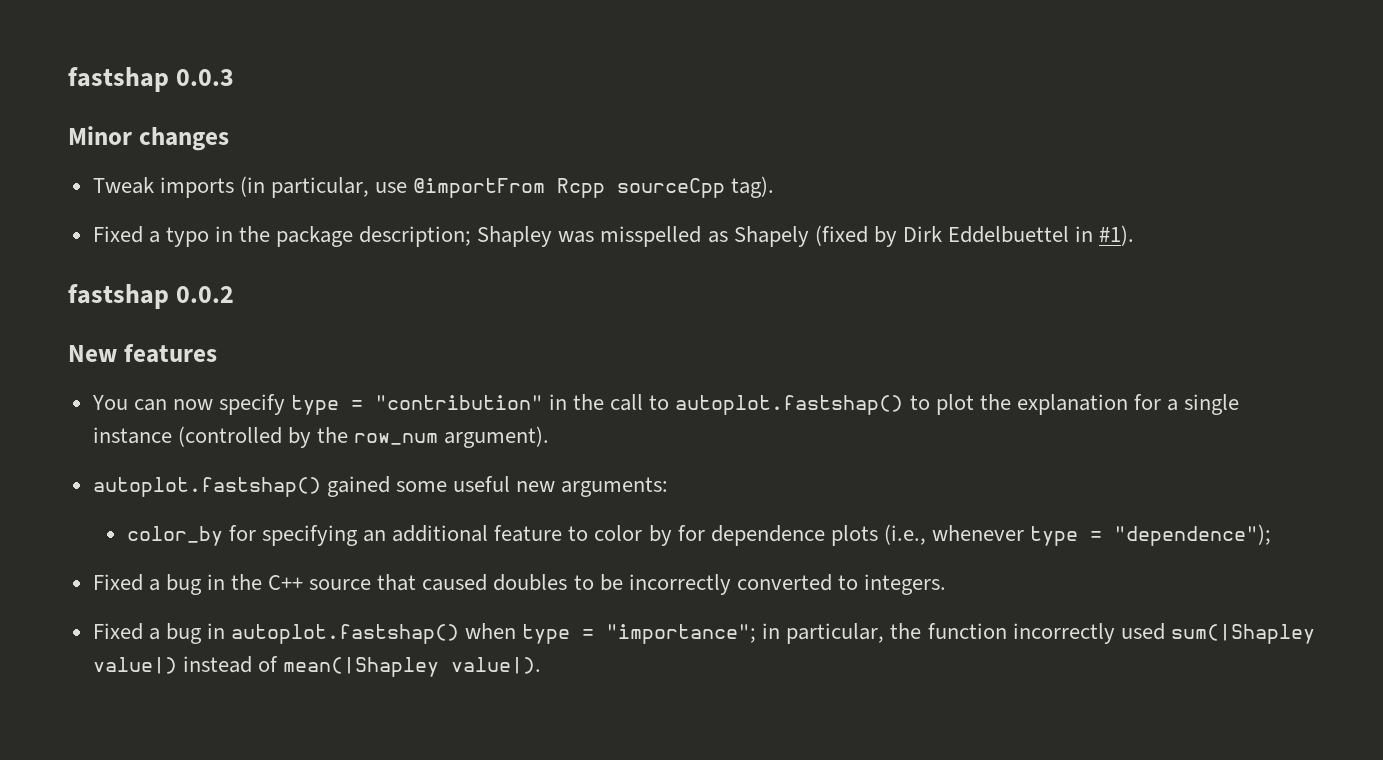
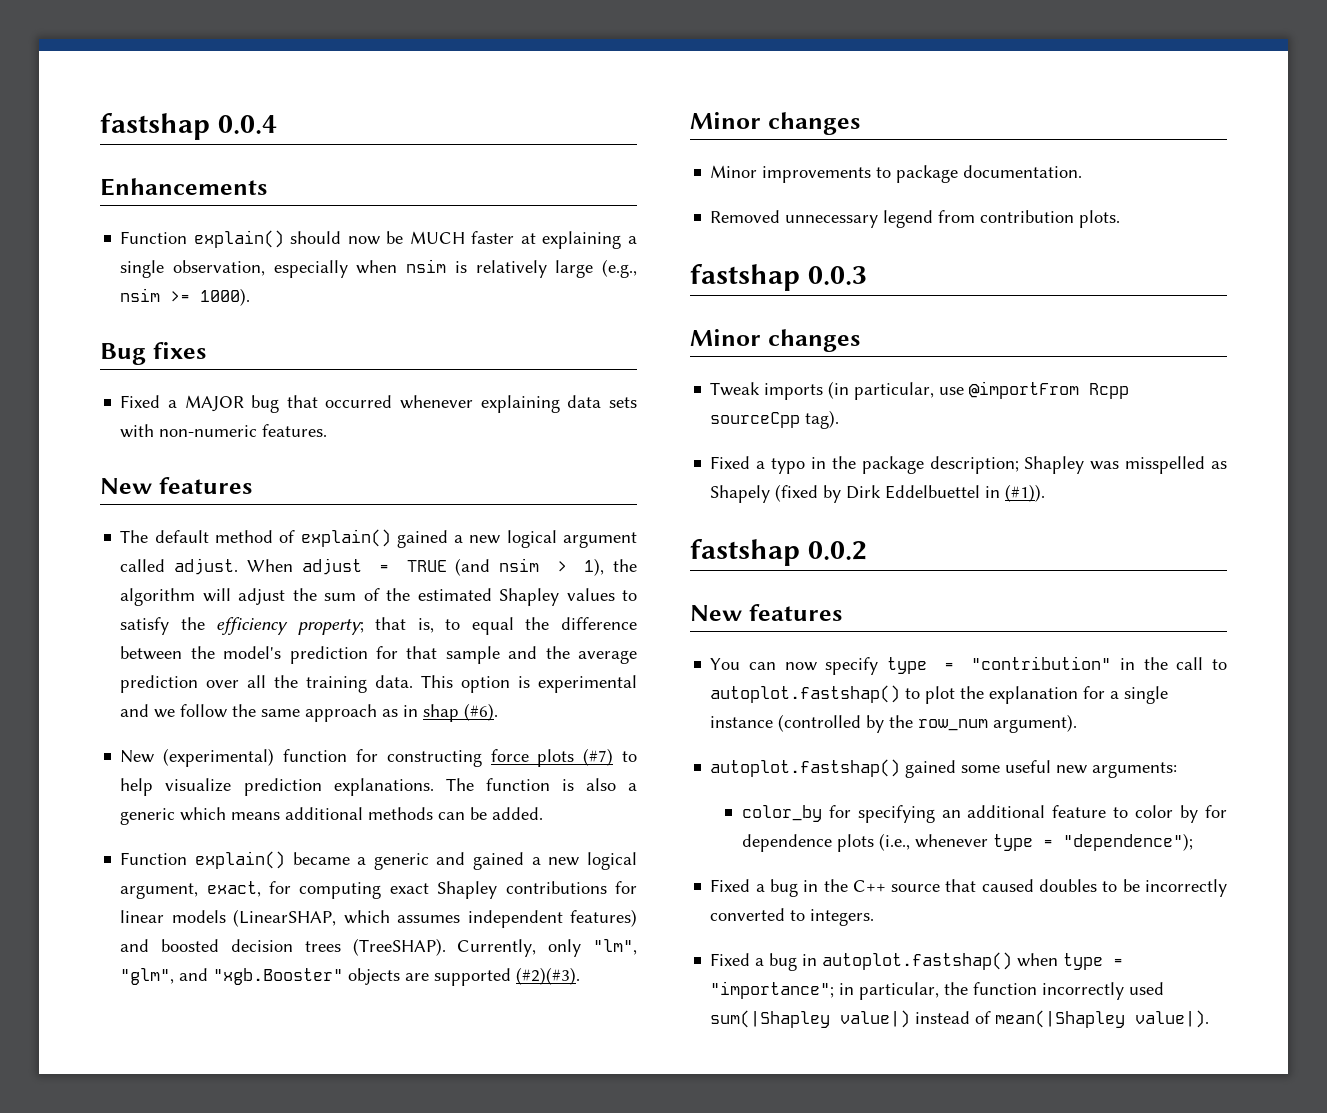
[68,67,169,92] fastshap -> [100,113,277,140] [100,178,267,196] [120,230,637,249] [120,259,637,278] [120,288,251,306] [100,342,206,365] [120,395,637,413] [120,424,328,438] [100,477,252,494] [120,529,637,548] [120,558,637,576] [120,588,637,606] [120,617,637,635] [120,646,637,664] [120,675,637,693] [120,703,499,722] [120,748,637,767] [120,778,637,796] [120,807,544,825] [120,851,637,870] [120,881,637,899] [120,909,637,928] [120,938,637,957] [120,967,581,986] [690,112,860,135] [710,165,1083,183] [710,210,1121,228] [690,264,800,291] fastshap 0.0.4 // Enhancements // Function explain() should now be MUCH faster at explaining a single observation, especially when nsim is relatively large (e.g., nsim >= 1000). // Bug fixes // Fixed a MAJOR bug that occurred whenever explaining data sets with non-numeric features. // New features // The default method of explain() gained a new logical argument called adjust. When adjust = TRUE (and nsim > 1), the algorithm will adjust the sum of the estimated Shapley values to satisfy the efficiency property; that is, to equal the difference between the model's prediction for that sample and the average prediction over all the training data. This option is experimental and we follow the same approach as in shap (#6). // New (experimental) function for constructing force plots (#7) to help visualize prediction explanations. The function is also a generic which means additional methods can be added. // Function explain() became a generic and gained a new logical argument, exact, for computing exact Shapley contributions for linear models (LinearSHAP, which assumes independent features) and boosted decision trees (TreeSHAP). Currently, only "lm", "glm", and "xgb.Booster" objects are supported (#2)(#3). // Minor changes // Minor improvements to package documentation. // Removed unnecessary legend from contribution plots. // fastshap
[1099,225,1135,246] #1). -> [1005,484,1046,502] (#1)).

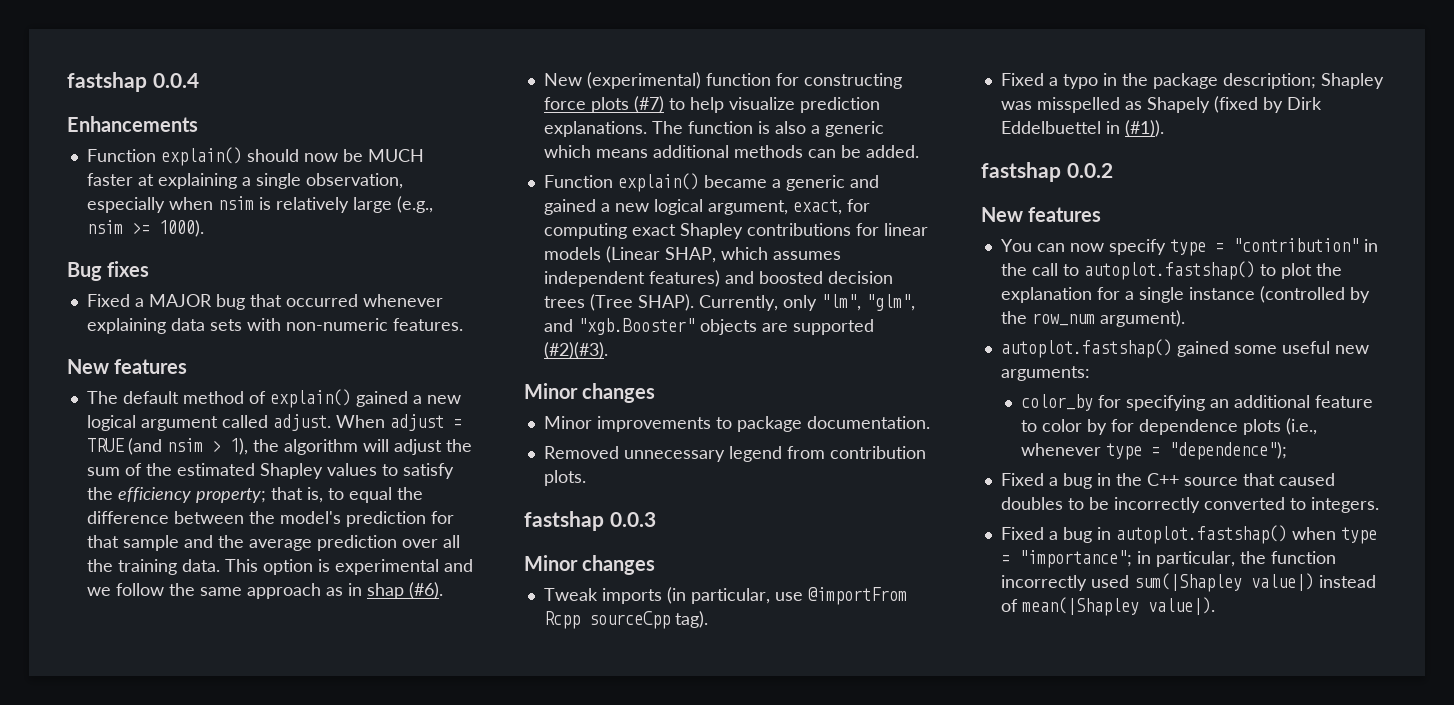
[233,909,337,927] (LinearSHAP, -> [605,246,716,263] (Linear SHAP,
[352,938,446,956] (TreeSHAP). -> [589,294,694,311] (Tree SHAP).

